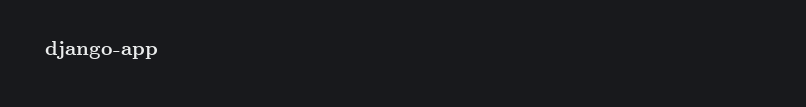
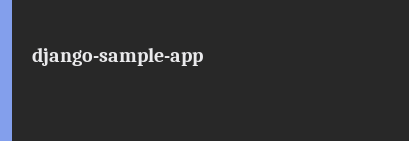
[45,41,158,59] django-app -> [32,47,203,66] django-sample-app

